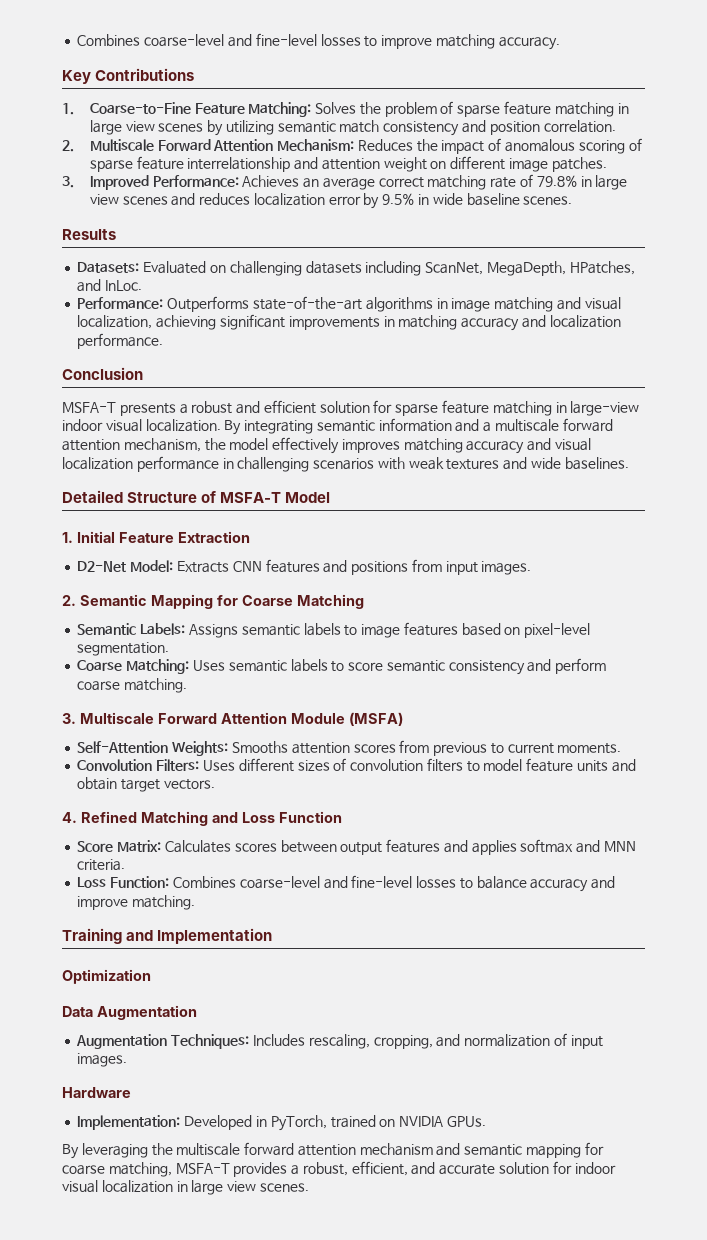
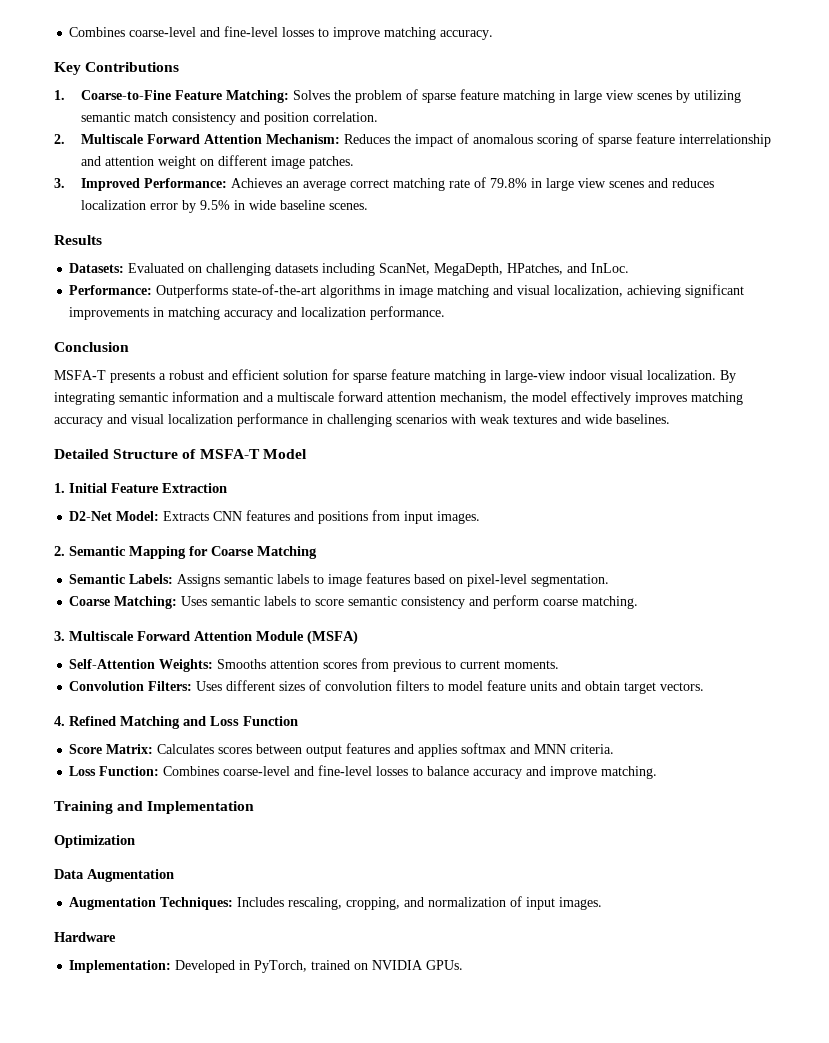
[62,1142,604,1159] [62,1161,616,1177] [62,1180,309,1195] // By leveraging the multiscale forward attention mechanism and semantic mapping for coarse matching, MSFA-T provides a robust, efficient, and accurate solution for indoor visual localization in large view scenes. -> (464, 965) none

